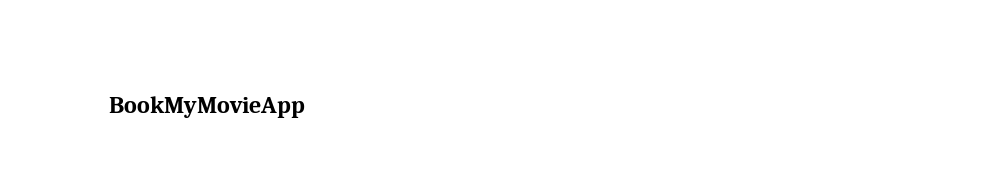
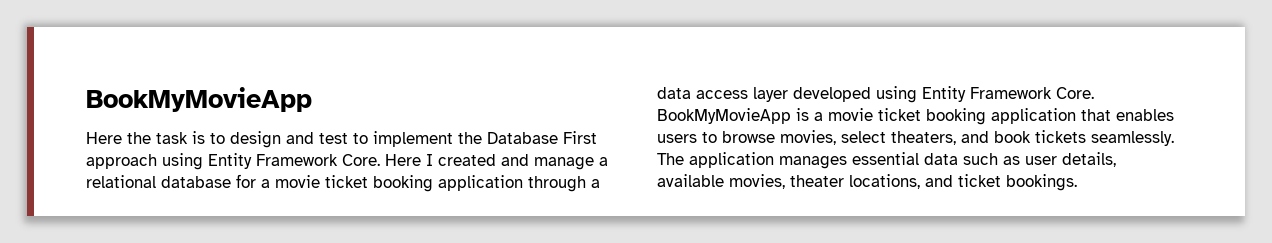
[109,96,305,118] BookMyMovieApp -> [86,87,312,112] [86,131,597,148] [86,153,608,170] [86,174,600,192] [657,86,1094,103] [657,108,1174,125] [657,130,1174,146] [657,152,1116,169] [657,174,1077,191] BookMyMovieApp // Here the task is to design and test to implement the Database First approach using Entity Framework Core. Here I created and manage a relational database for a movie ticket booking application through a data access layer developed using Entity Framework Core. BookMyMovieApp is a movie ticket booking application that enables users to browse movies, select theaters, and book tickets seamlessly. The application manages essential data such as user details, available movies, theater locations, and ticket bookings.

